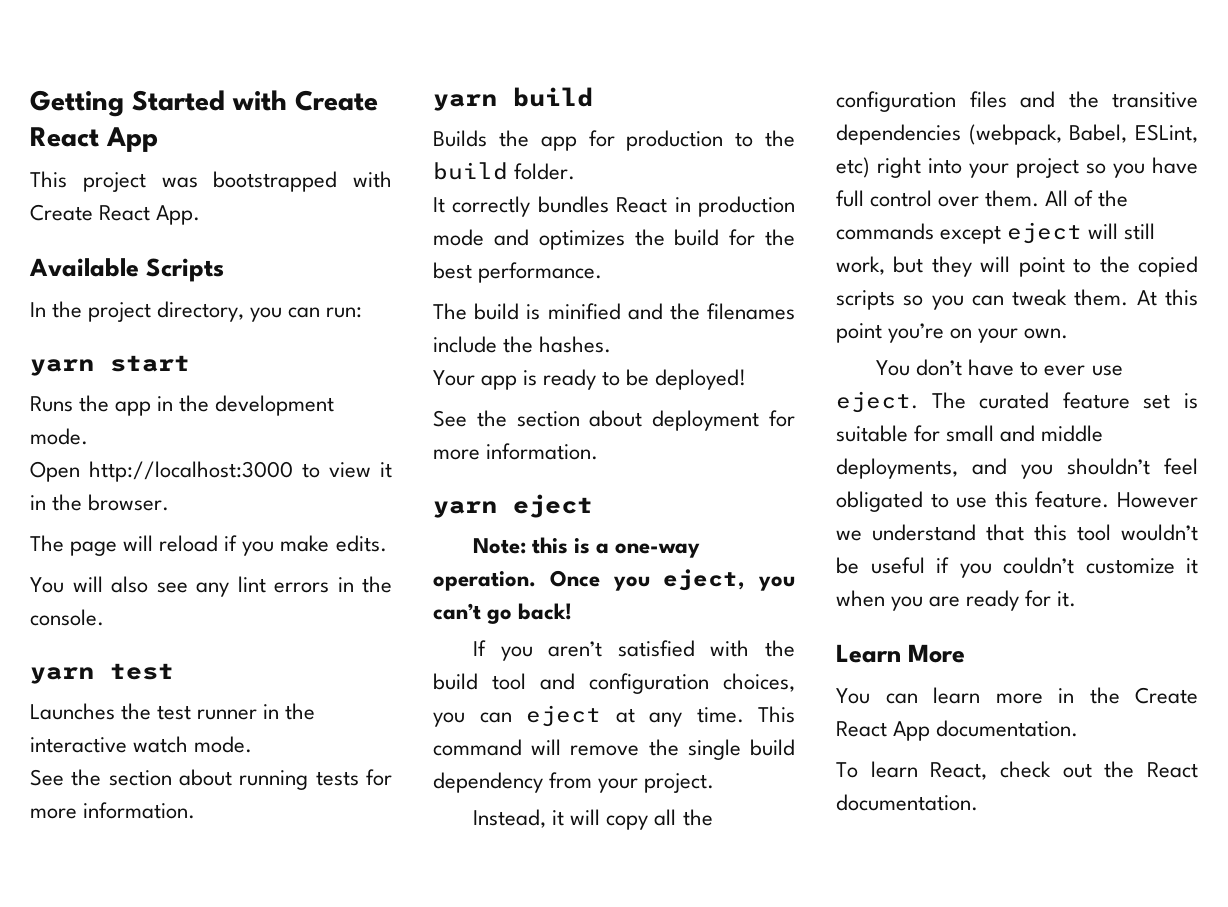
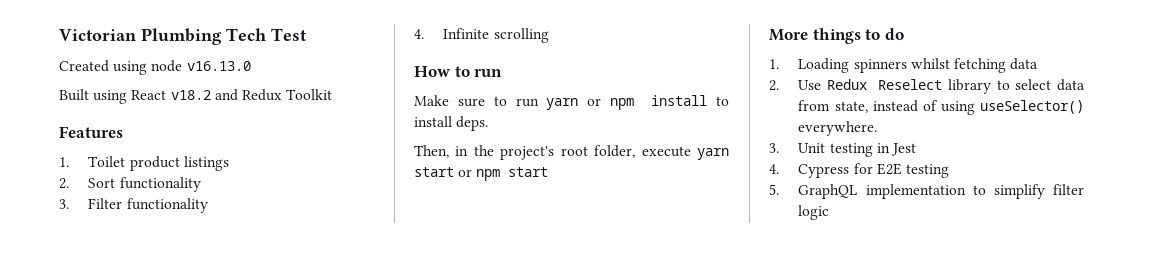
[30,90,378,117] [30,127,158,152] [30,171,392,192] [30,204,201,225] [29,258,225,282] [30,301,363,322] [30,355,190,376] [30,395,335,416] [30,428,88,445] [30,461,392,482] [30,494,170,511] [30,535,387,556] [30,576,392,597] [30,609,104,626] [30,663,174,684] [30,703,316,720] [30,736,253,753] [30,769,392,790] [30,802,196,819] [433,87,593,111] [433,130,795,151] [433,162,576,180] [433,196,795,217] [433,229,795,250] [433,262,603,283] [433,303,795,320] [433,336,612,353] [433,369,747,390] [433,410,795,431] [433,443,599,460] [433,494,593,518] [473,537,701,558] [433,569,795,591] [433,603,573,624] [473,640,795,661] [433,673,795,694] [433,705,795,727] [433,739,795,760] [433,772,715,793] [473,809,713,830] [836,91,1198,112] [836,124,1198,145] [836,157,1198,178] [836,190,1129,207] [836,222,1156,244] [836,256,1198,277] [836,289,1198,310] [836,323,1069,343] [876,359,1123,376] [836,391,1198,413] [836,425,1104,442] [836,458,1198,479] [836,491,1198,512] [836,524,1198,541] [836,557,1198,578] [836,590,1077,611] [836,644,966,663] [836,687,1198,704] [836,720,1079,741] [836,761,1198,780] [836,794,978,811] Getting Started with Create React App // This project was bootstrapped with Create React App. // Available Scripts // In the project directory, you can run: // yarn start // Runs the app in the development mode. // Open http://localhost:3000 to view it in the browser. // The page will reload if you make edits. // You will also see any lint errors in the console. // yarn test // Launches the test runner in the interactive watch mode. // See the section about running tests for more information. // yarn build // Builds the app for production to the build folder. // It correctly bundles React in production mode and optimizes the build for the best performance. // The build is minified and the filenames include the hashes. // Your app is ready to be deployed! // See the section about deployment for more information. // yarn eject // Note: this is a one-way operation. Once you eject, you can’t go back! // If you aren’t satisfied with the build tool and configuration choices, you can eject at any time. This command will remove the single build dependency from your project. // Instead, it will copy all the configuration files and the transitive dependencies (webpack, Babel, ESLint, etc) right into your project so you have full control over them. All of the commands except eject will still work, but they will point to the copied scripts so you can tweak them. At this point you’re on your own. // You don’t have to ever use eject. The curated feature set is suitable for small and middle deployments, and you shouldn’t feel obligated to use this feature. However we understand that this tool wouldn’t be useful if you couldn’t customize it when you are ready for it. // Learn More // You can learn more in the Create React App documentation. // To learn React, check out the React documentation. -> [59,28,307,45] [59,60,251,75] [59,89,333,104] [59,126,123,138] [59,156,229,171] [59,177,201,192] [59,198,208,213] [414,28,549,43] [414,66,503,77] [414,95,729,110] [414,116,489,131] [414,145,729,160] [414,167,549,181] [769,28,904,44] [769,58,1039,73] [769,79,1085,94] [798,100,1084,115] [798,121,878,136] [769,143,916,157] [769,163,949,178] [769,184,1084,199] [798,205,830,220] Victorian Plumbing Tech Test // Created using node v16.13.0 // Built using React v18.2 and Redux Toolkit // Features // 1. Toilet product listings // 2. Sort functionality // 3. Filter functionality // 4. Infinite scrolling // How to run // Make sure to run yarn or npm install to install deps. // Then, in the project's root folder, execute yarn start or npm start // More things to do // 1. Loading spinners whilst fetching data // 2. Use Redux Reselect library to select data from state, instead of using useSelector() everywhere. // 3. Unit testing in Jest // 4. Cypress for E2E testing // 5. GraphQL implementation to simplify filter logic

